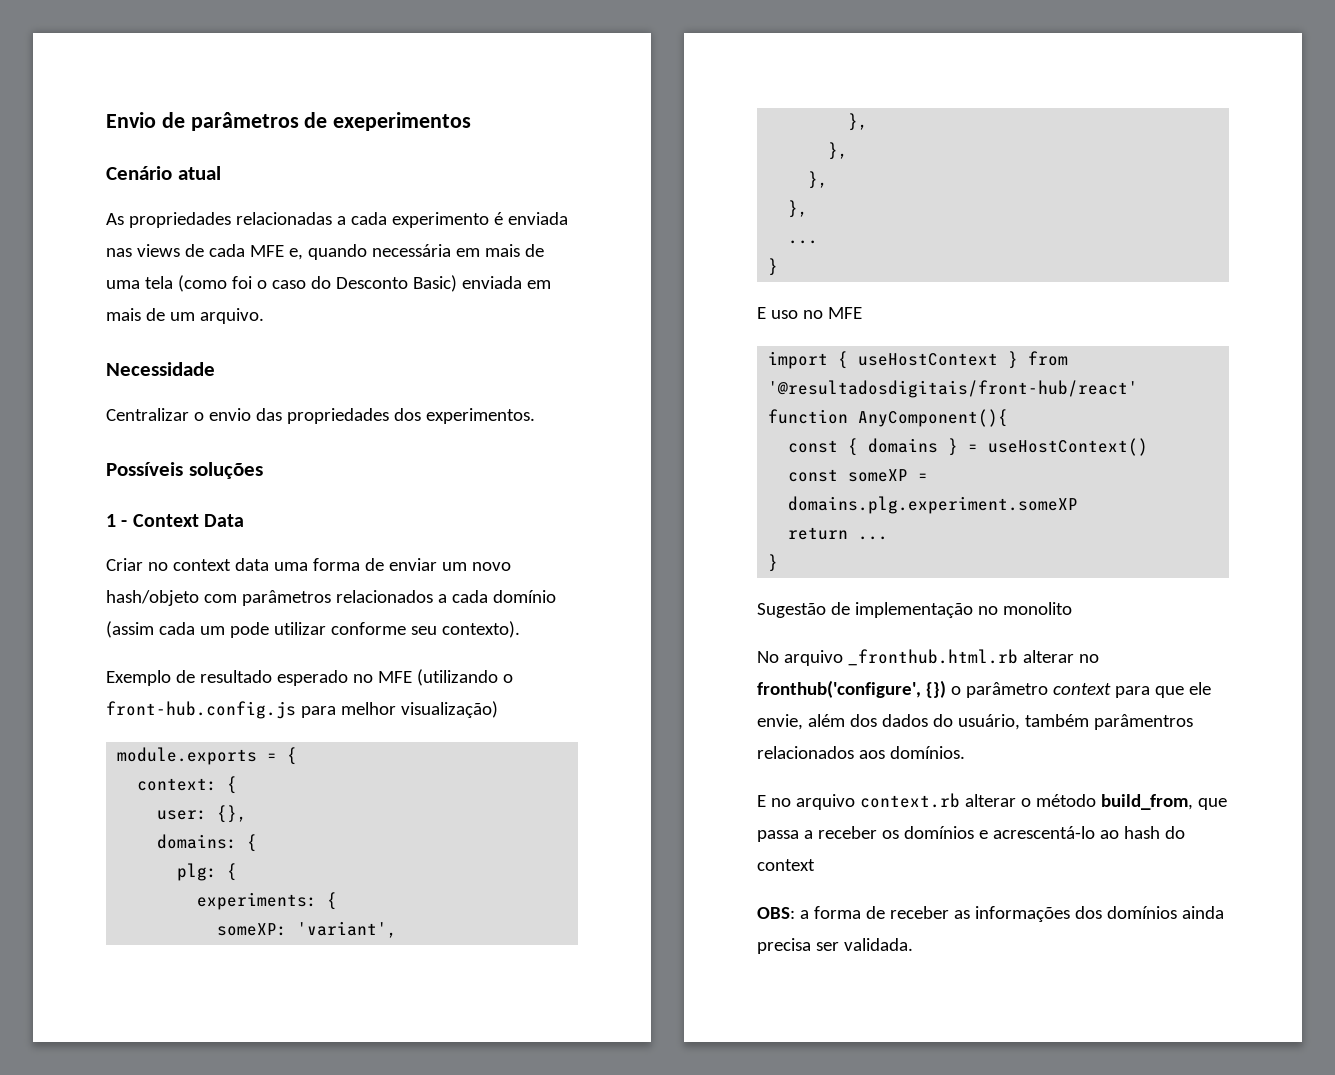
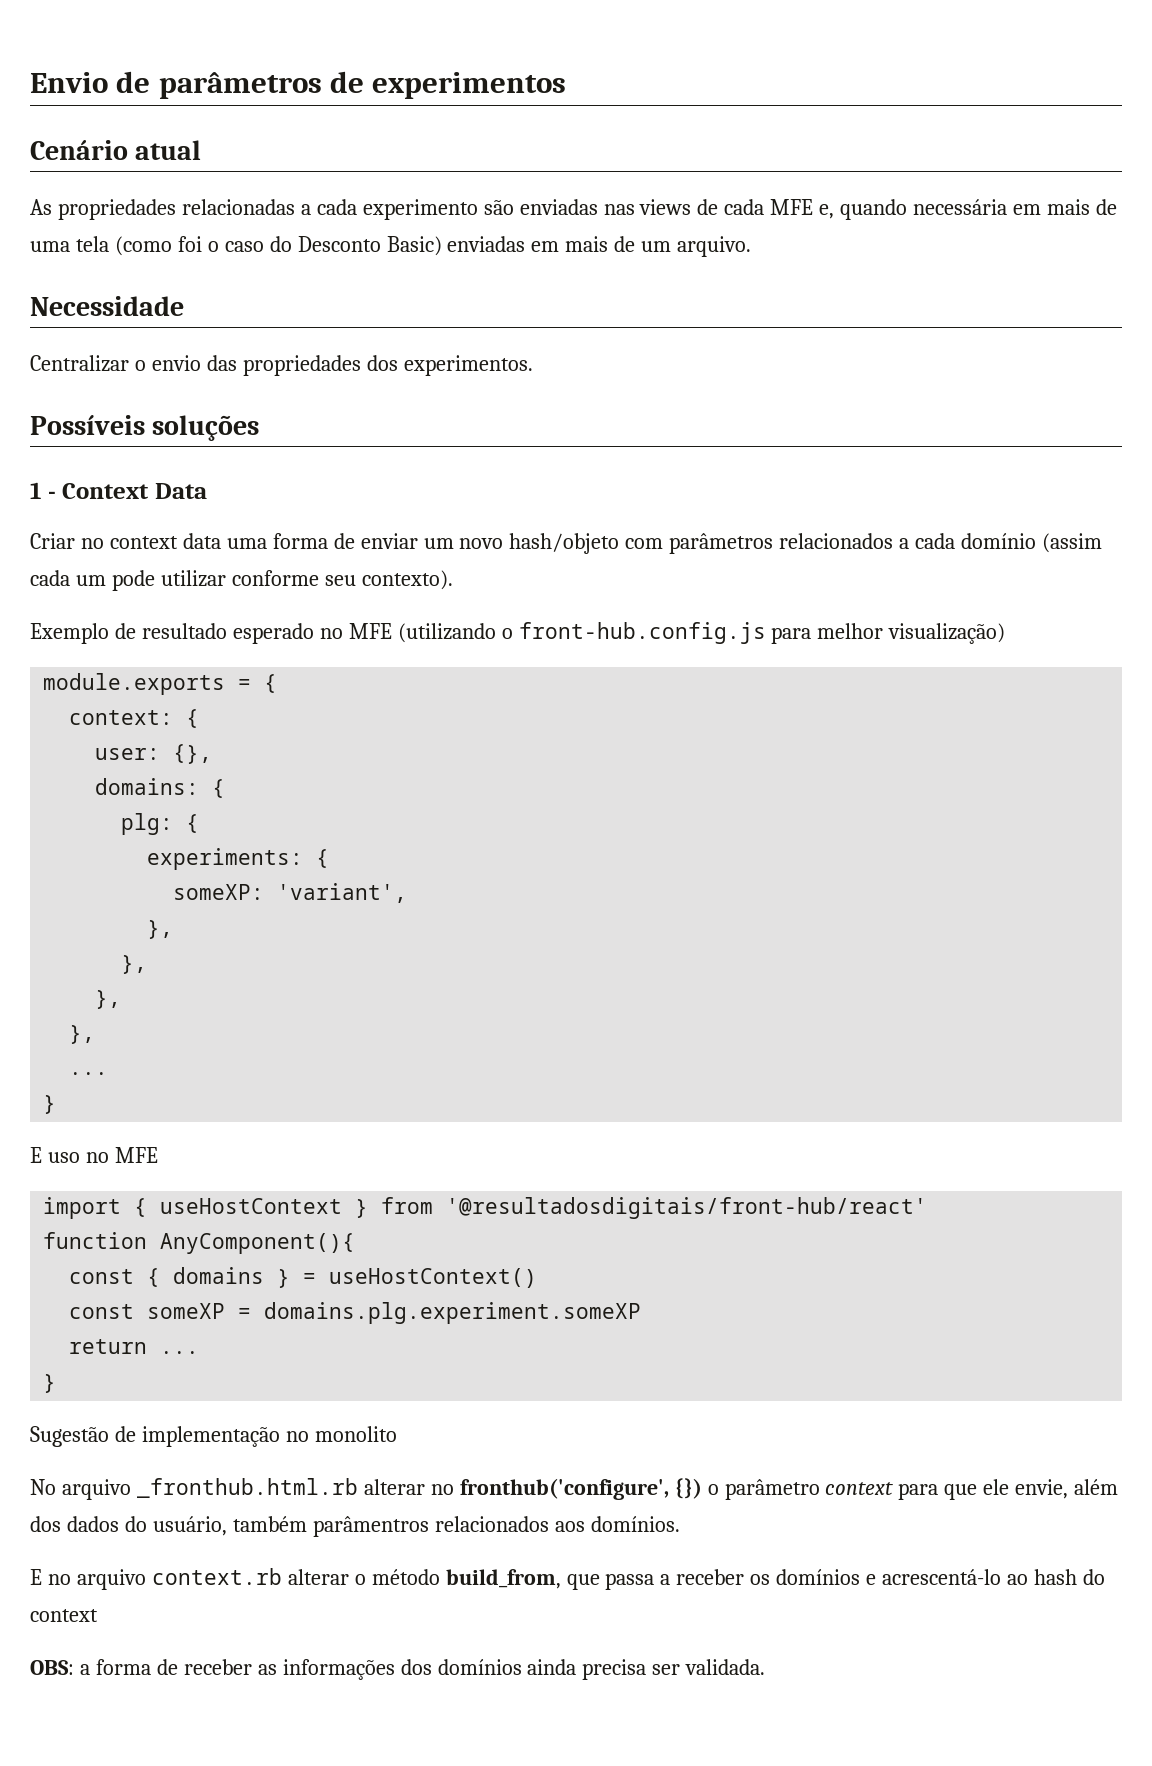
[333,112,472,131] exeperimentos -> [372,72,567,99] experimentos
[493,212,568,225] é enviada -> [483,199,598,215] são enviadas
[461,276,522,289] enviada -> [447,236,526,252] enviadas

